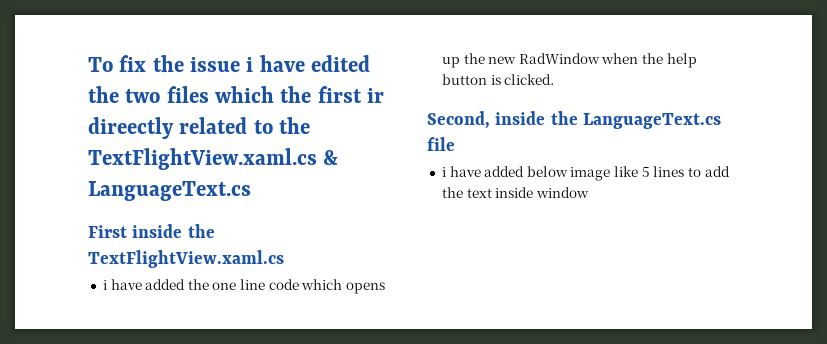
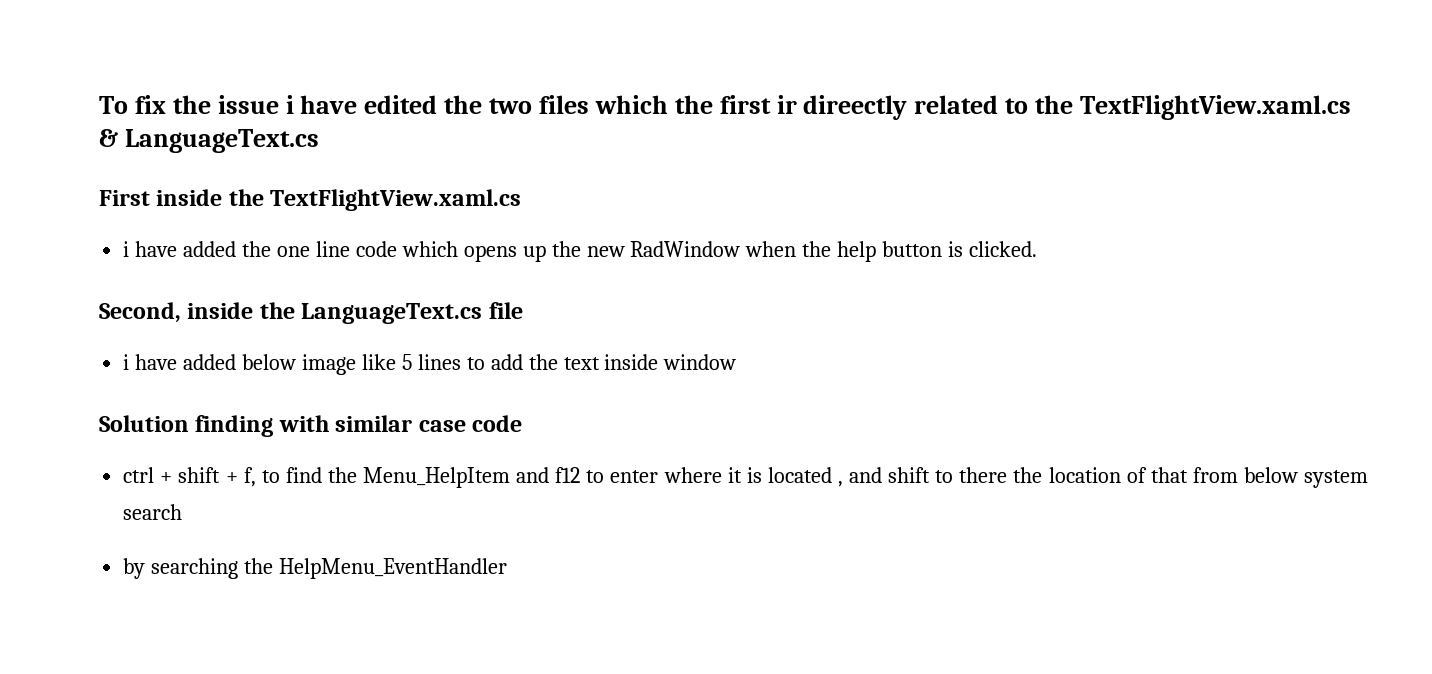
(589, 192) none -> [99,415,523,437] [123,467,1368,488] [123,504,183,520] [123,558,508,579] // Solution finding with similar case code // ctrl + shift + f, to find the Menu_HelpItem and f12 to enter where it is located , and shift to there the location of that from below system search // by searching the HelpMenu_EventHandler

